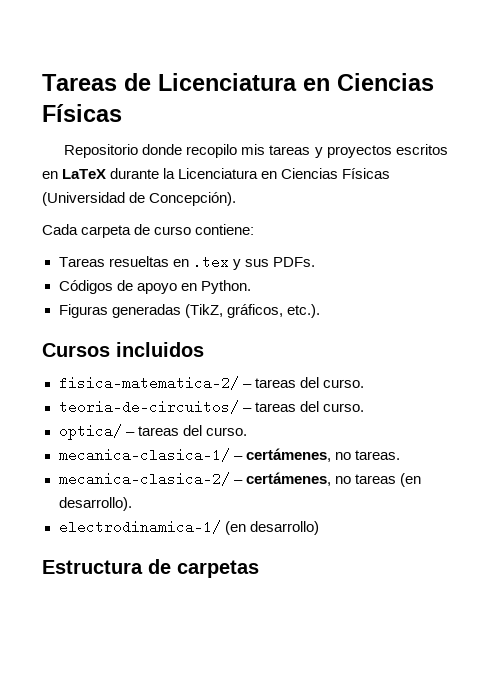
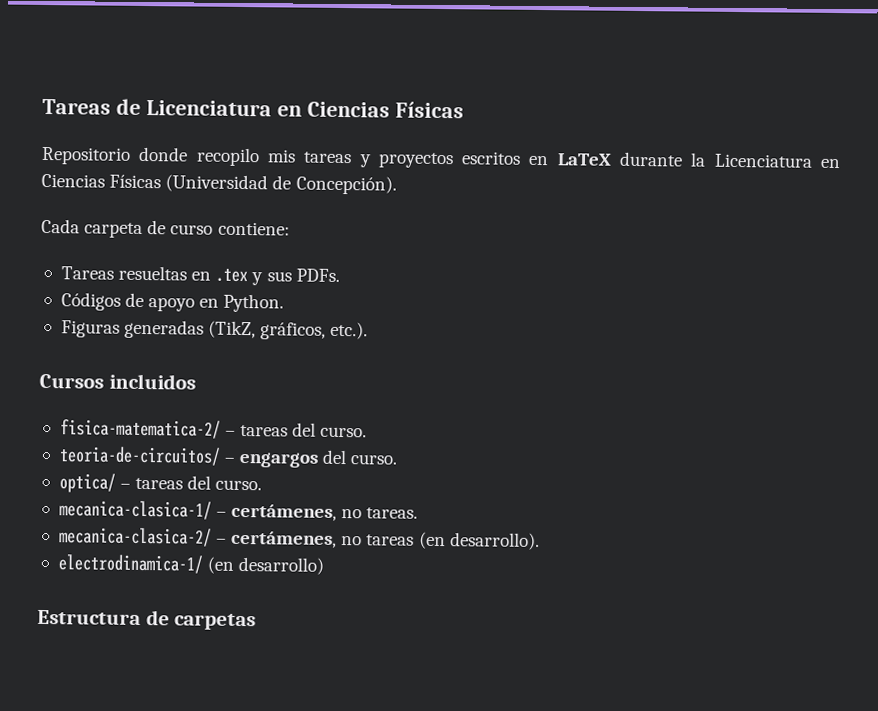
[254,402,296,412] tareas -> [239,451,320,468] engargos

